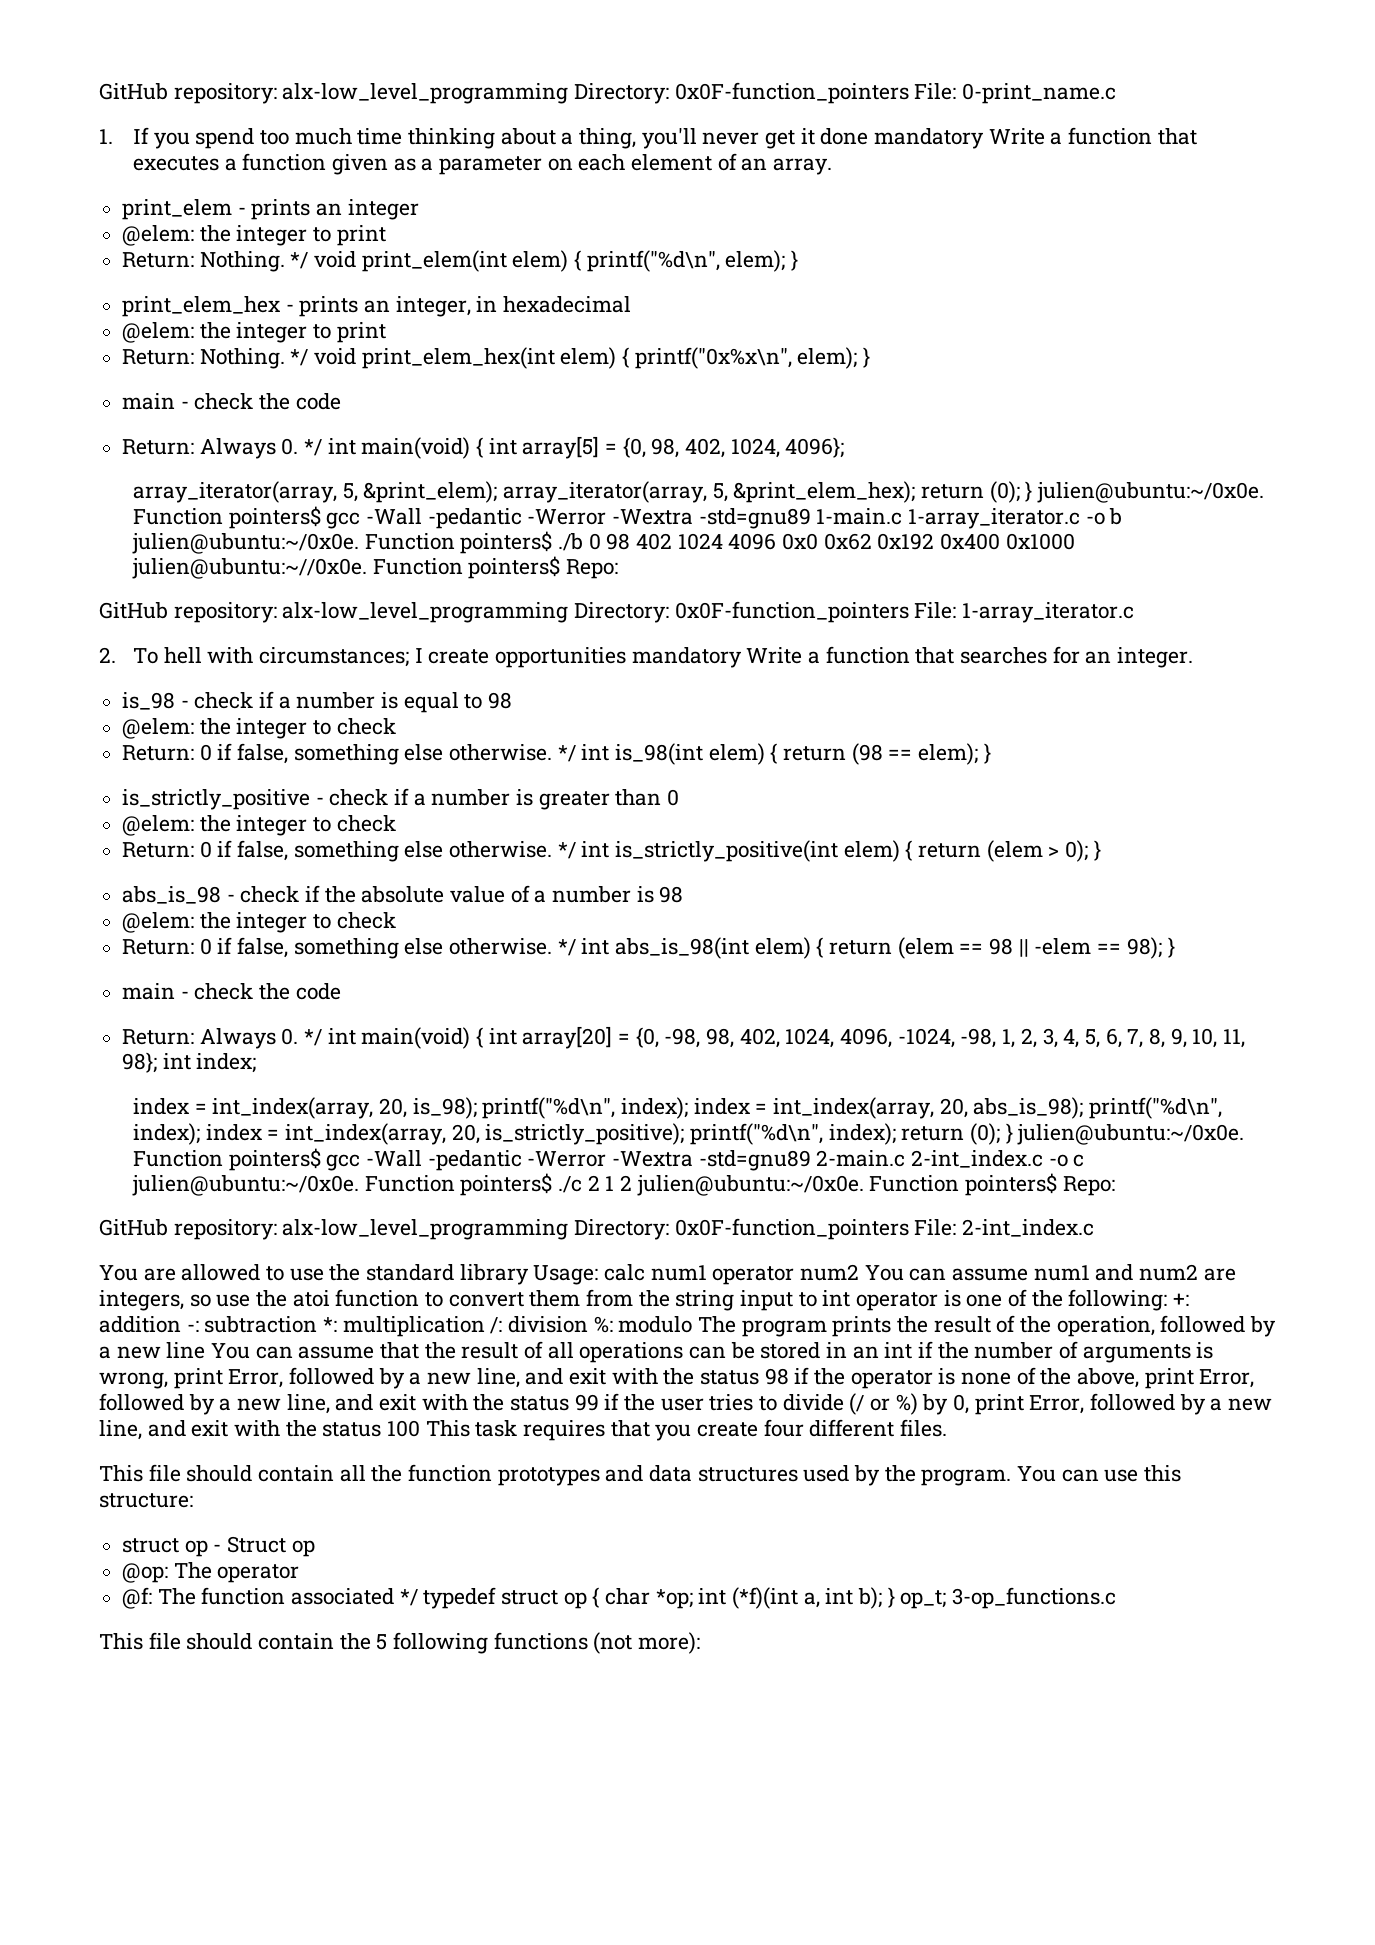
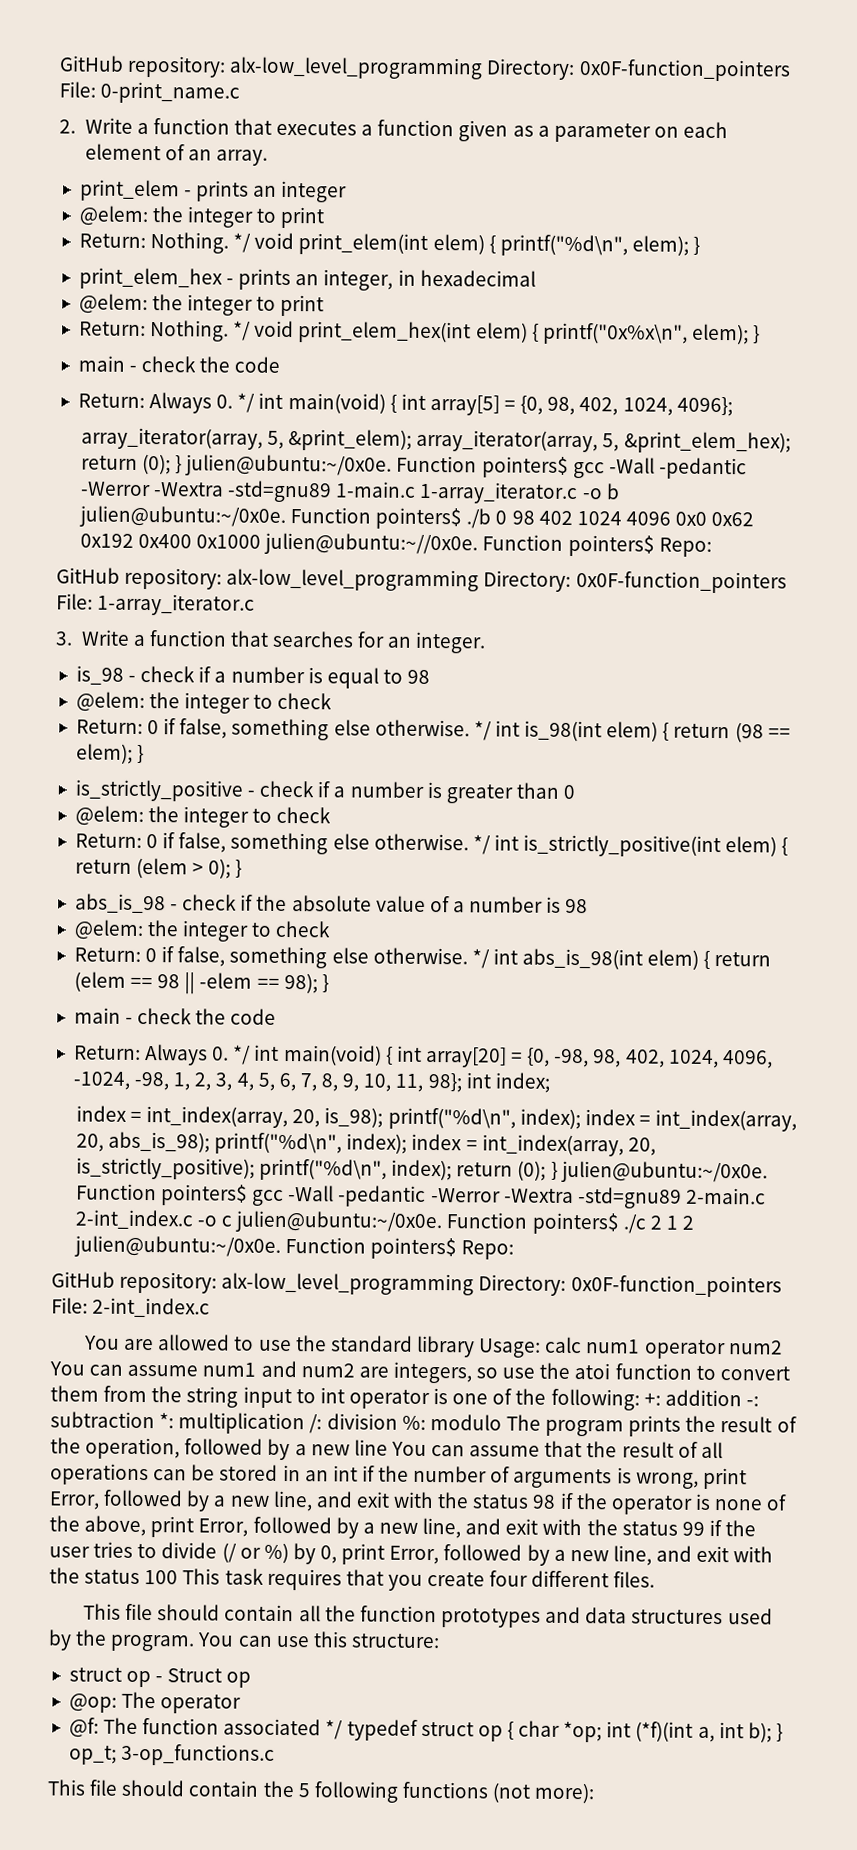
[99,127,985,149] 1. If you spend too much time thinking about a thing, you'll never get it done mandatory -> [59,119,76,134] 2.
[99,647,742,668] 2. To hell with circumstances; I create opportunities mandatory -> [55,631,73,646] 3.

